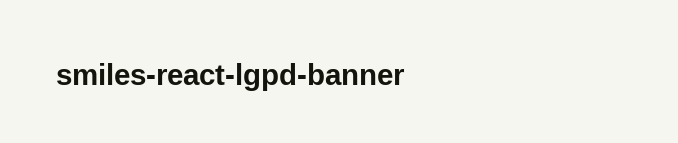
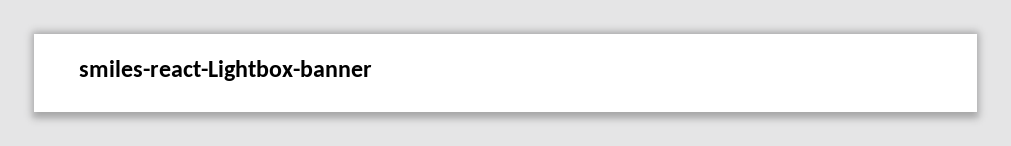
[56,63,405,91] smiles-react-lgpd-banner -> [79,60,372,81] smiles-react-Lightbox-banner

